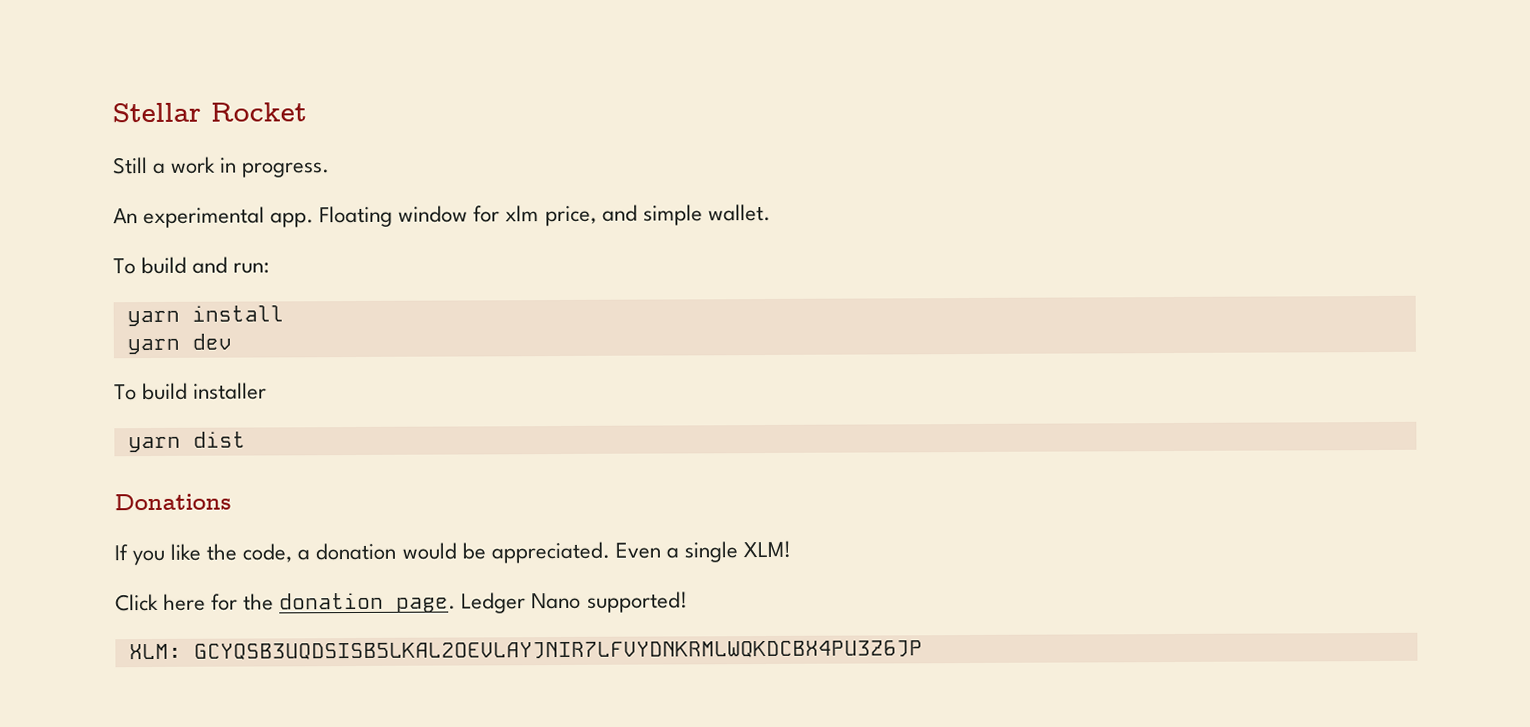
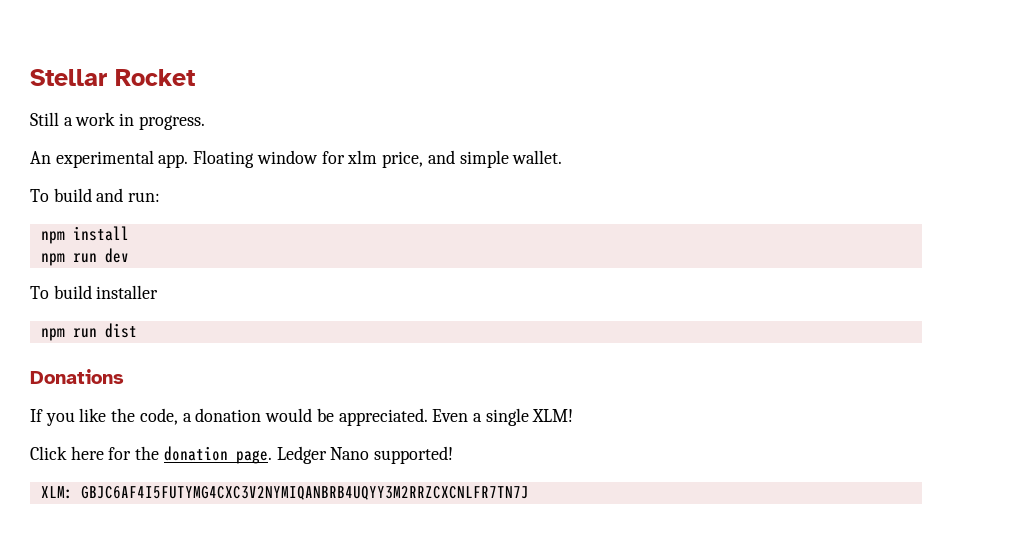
[126,310,180,327] yarn -> [40,231,65,244] npm
[126,338,180,355] yarn -> [40,253,97,266] npm run
[127,436,181,453] yarn -> [40,328,97,341] npm run
[193,640,923,660] GCYQSB3UQDSISB5LKAL2OEVLAYJNIR7LFVYDNKRMLWQKDCBX4PU3Z6JP -> [80,486,529,500] GBJC6AF4I5FUTYMG4CXC3V2NYMIQANBRB4UQYY3M2RRZCXCNLFR7TN7J

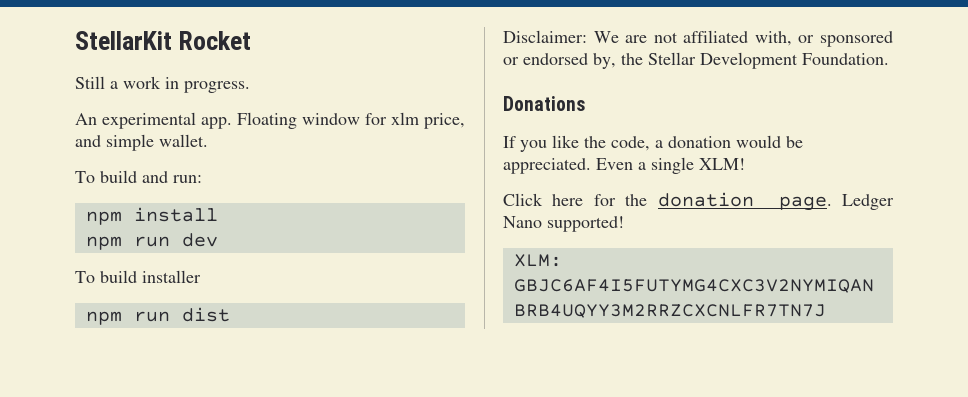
[30,69,107,86] Stellar -> [75,31,172,50] StellarKit
(137, 330) none -> [503,30,893,47] [503,52,889,69] // Disclaimer: We are not affiliated with, or sponsored or endorsed by, the Stellar Development Foundation.

